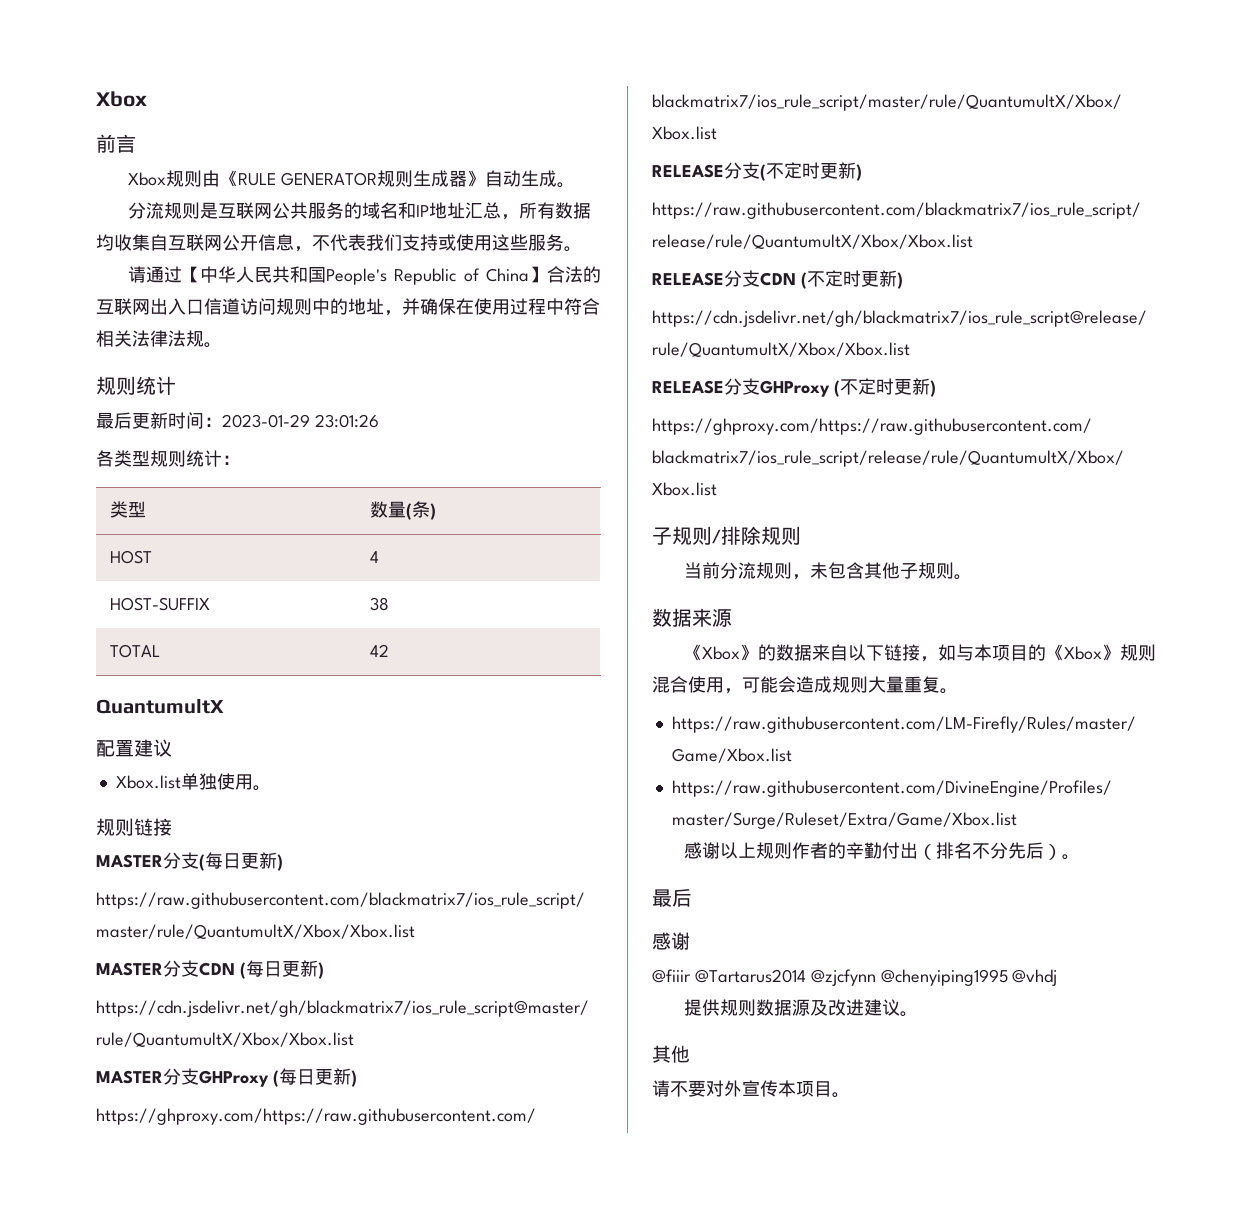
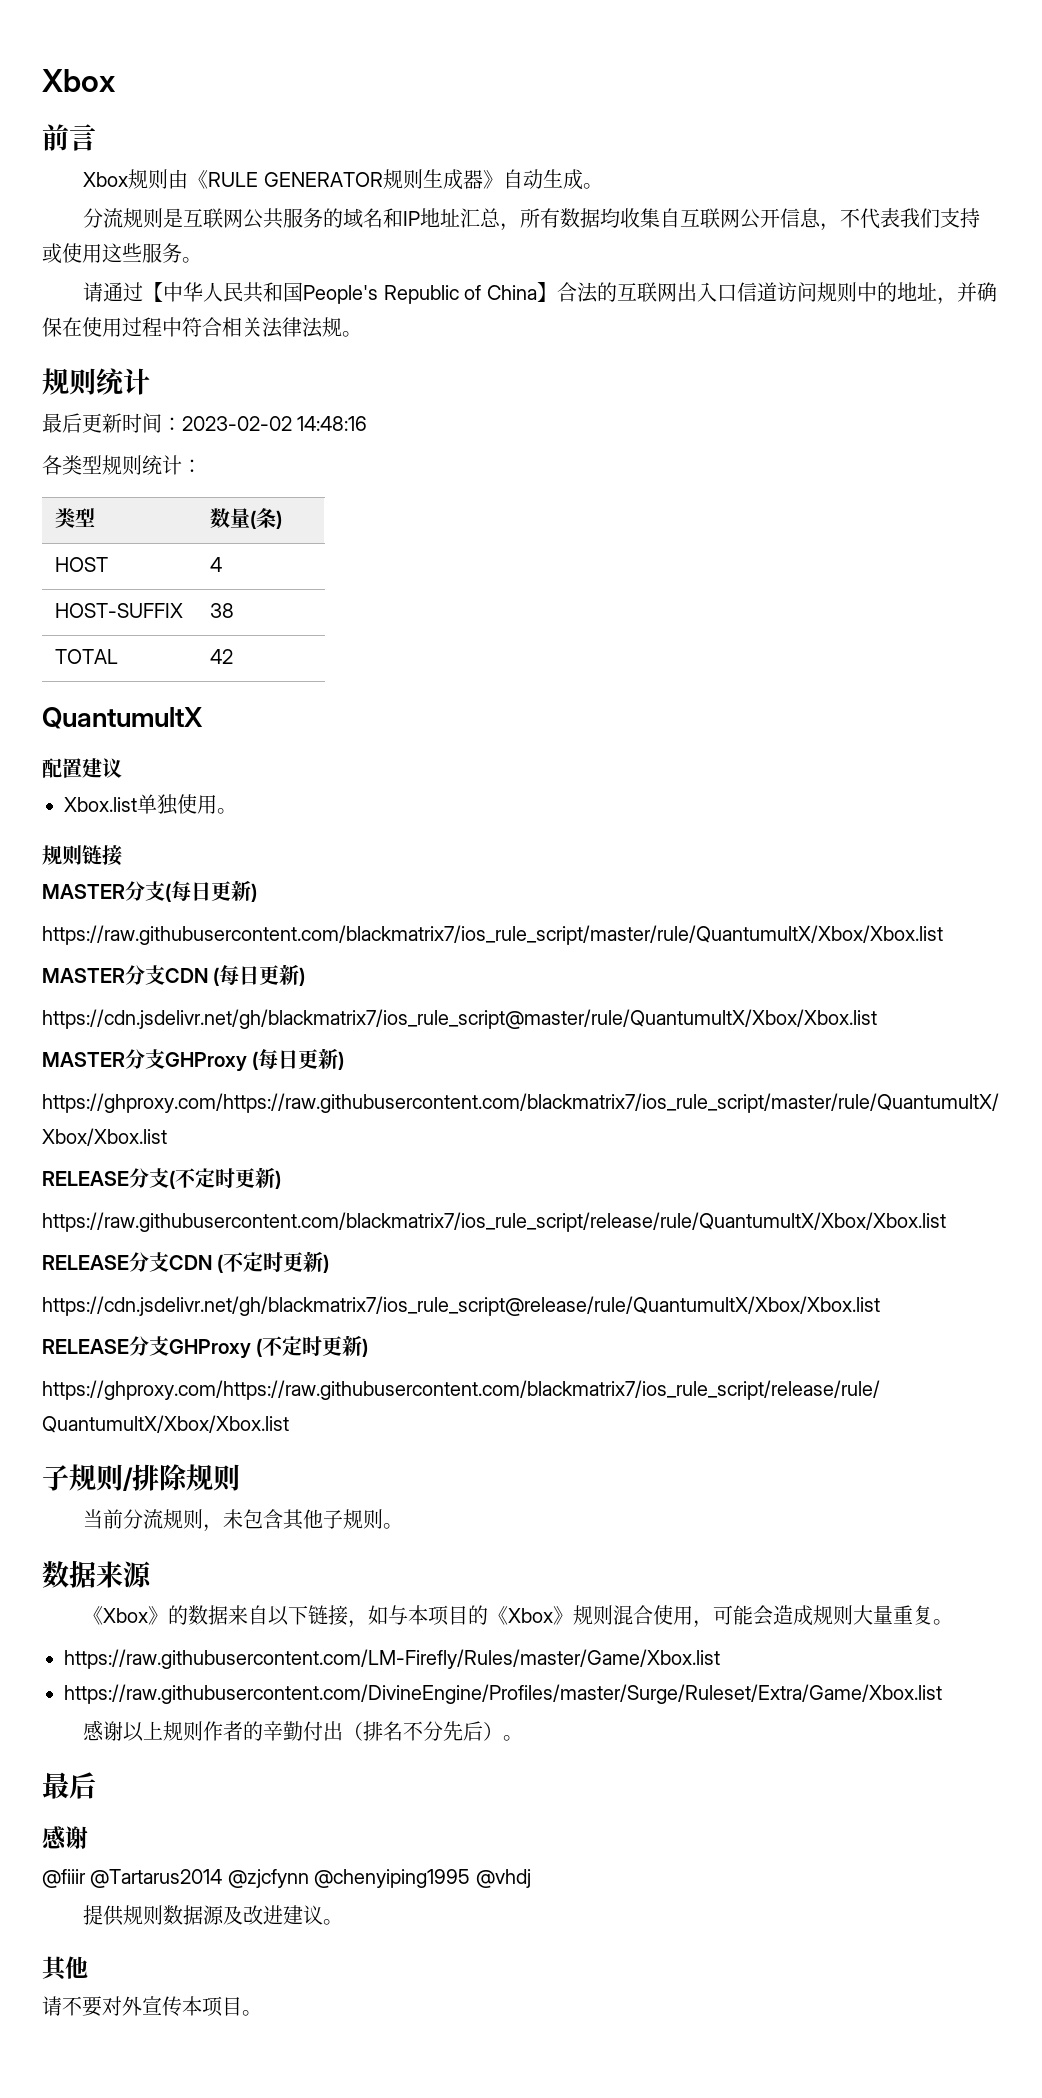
[222,414,379,428] 2023-01-29 23:01:26 -> [182,416,368,431] 2023-02-02 14:48:16

